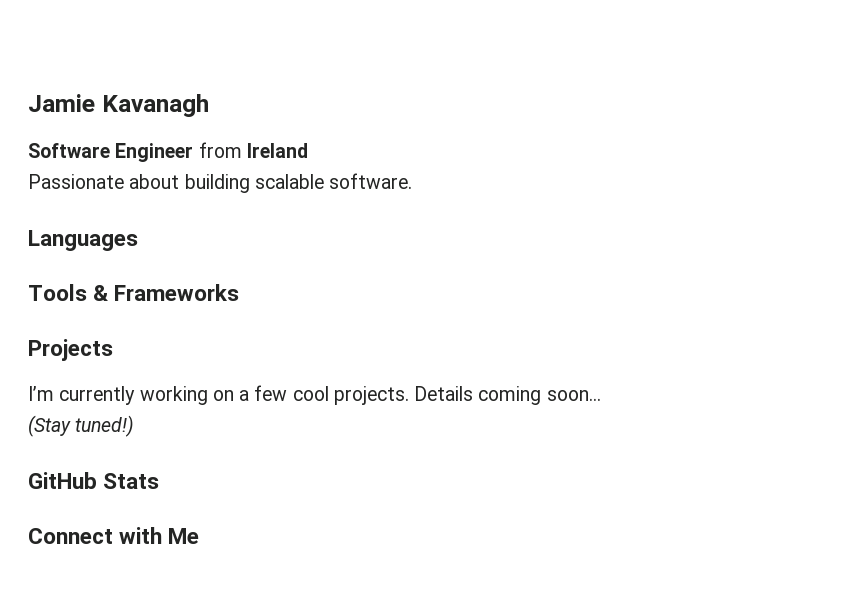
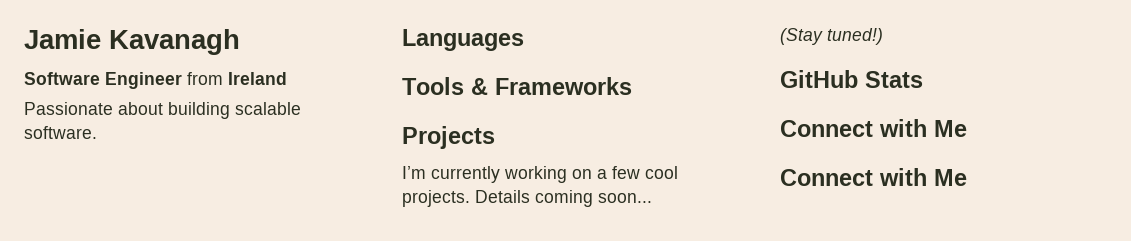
(200, 536) none -> [780,168,967,186] // Connect with Me

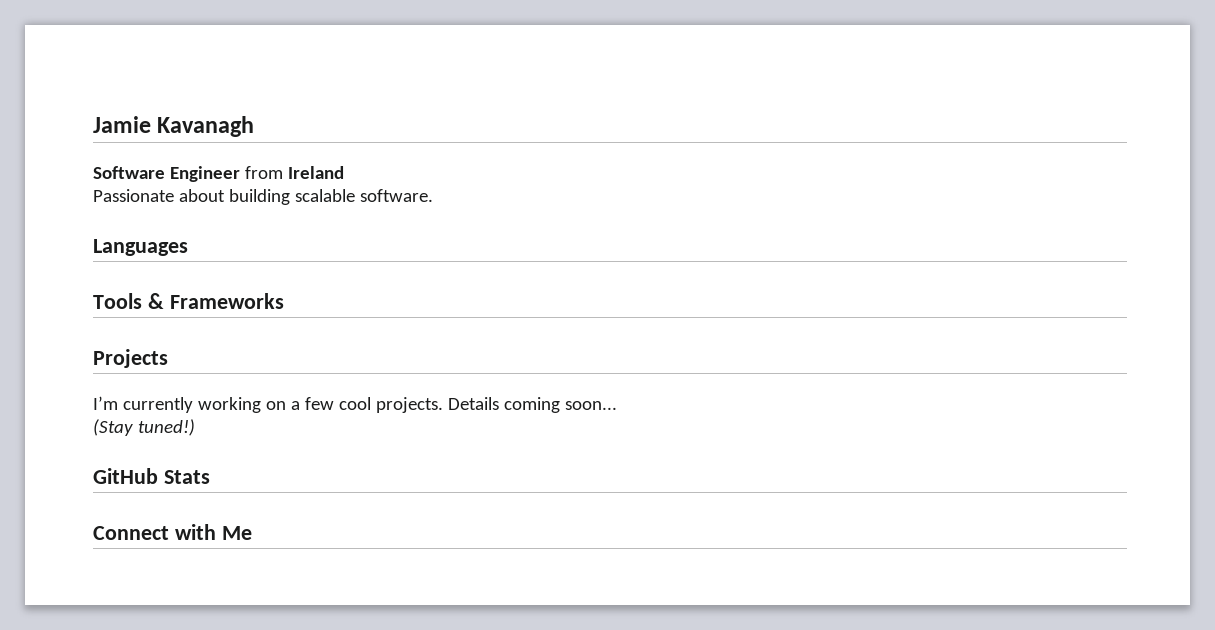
[780,168,967,186] // Connect with Me -> (252, 533) none

